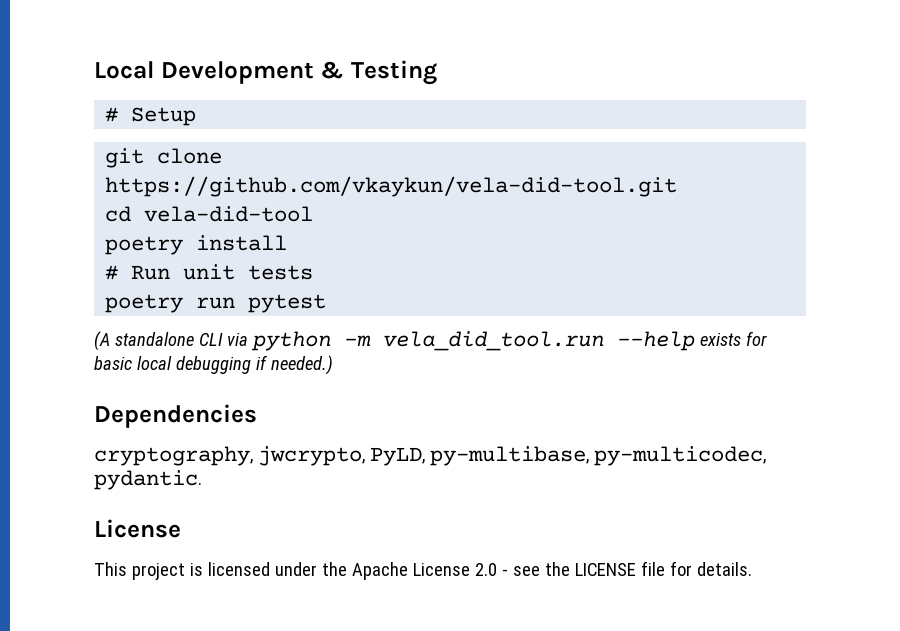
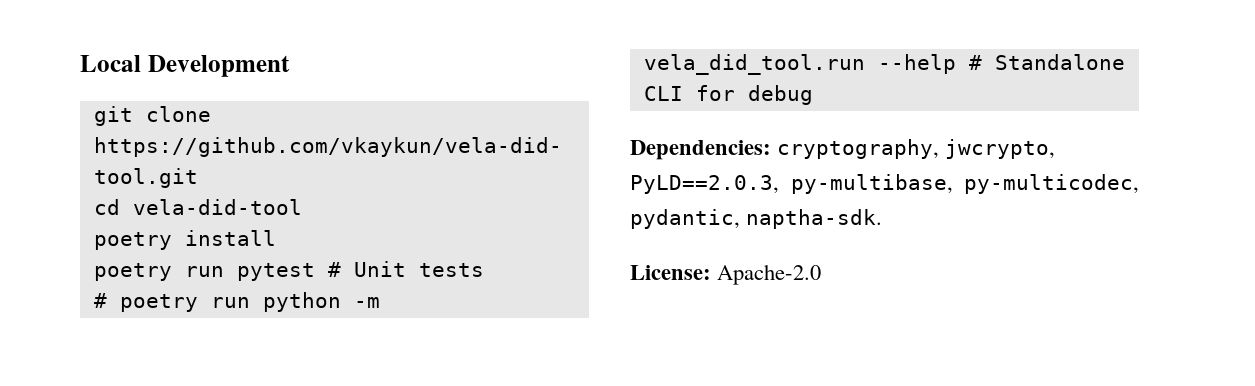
[320,60,437,85] [105,107,197,126] & Testing // # Setup -> (290, 66) none
[105,264,314,280] // # Run unit tests -> (276, 238) none
[94,331,767,351] [94,355,333,375] [94,404,257,428] // (A standalone CLI via python -m vela_did_tool.run --help exists for basic local debugging if needed.) // Dependencies // -> [327,261,484,277] [93,292,380,312] [643,54,1125,75] [643,85,813,105] [630,140,771,160] # Unit tests // # poetry run python -m vela_did_tool.run --help # Standalone CLI for debug // Dependencies:
[369,447,425,466] PyLD, -> [630,175,779,194] PyLD==2.0.3,
[94,470,202,490] [94,519,181,538] [94,561,752,580] pydantic. // License // This project is licensed under the Apache License 2.0 - see the LICENSE file for details. -> [630,209,883,229] [630,264,822,285] pydantic, naptha-sdk. // License: Apache-2.0

